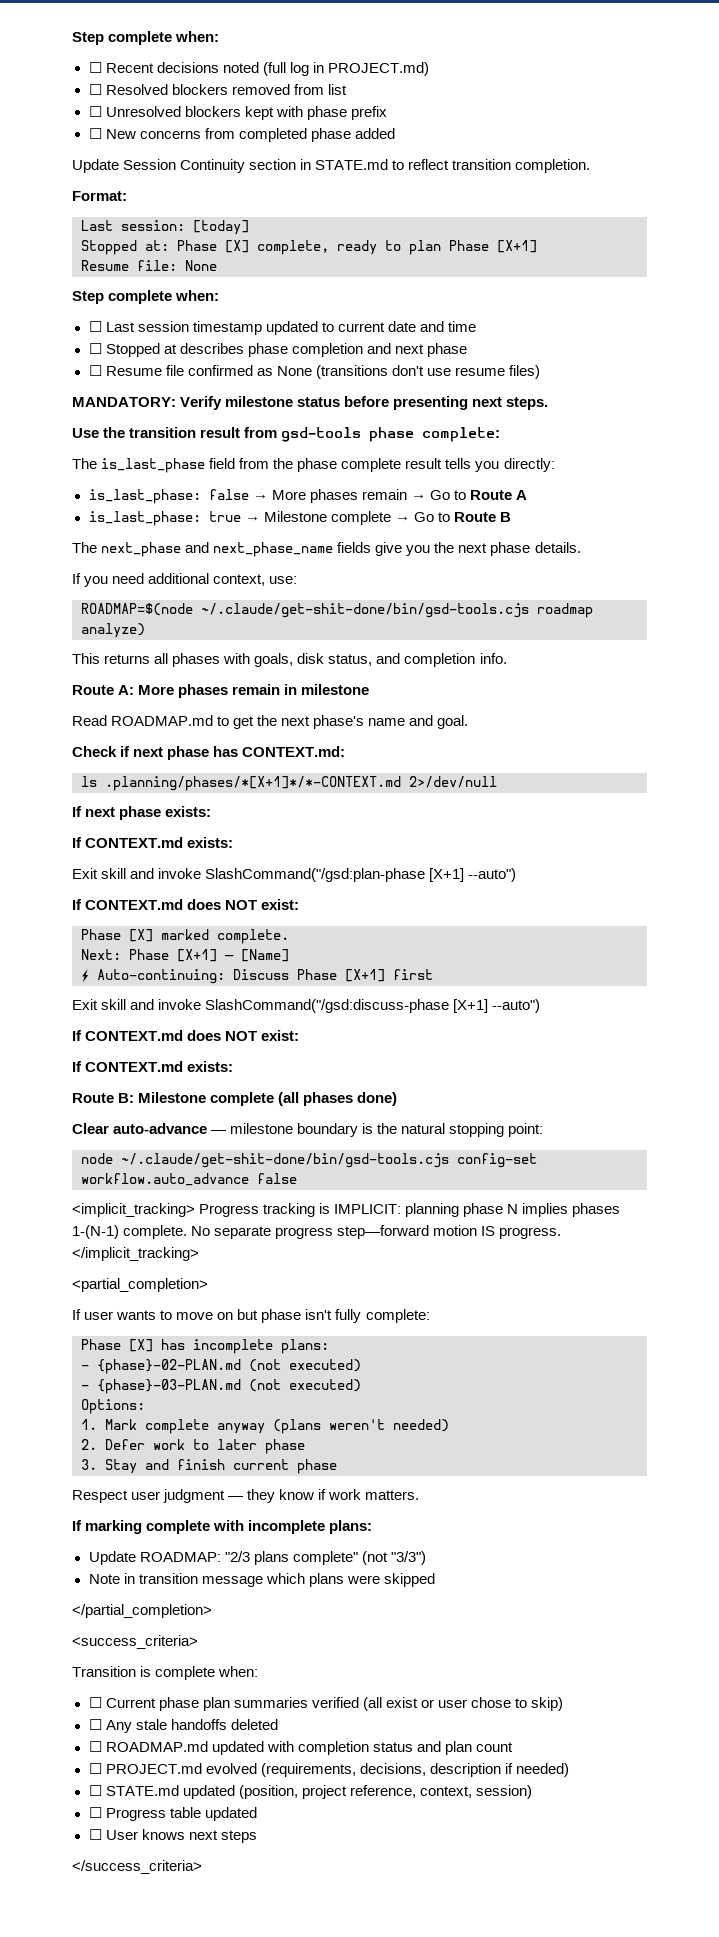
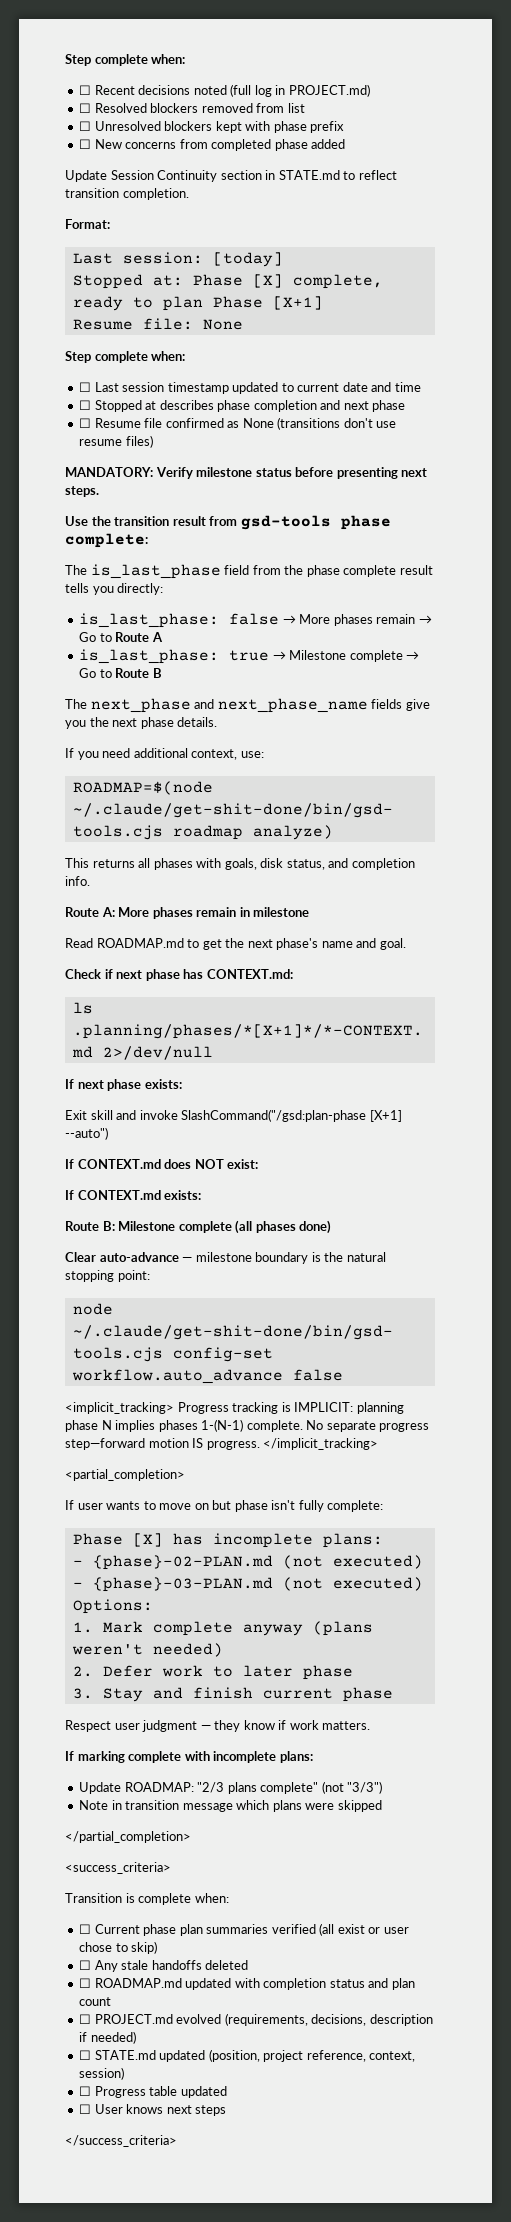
[72,837,234,848] // If CONTEXT.md exists: -> (182, 1084) none
[81,929,289,944] [81,949,289,962] [81,969,433,984] [72,999,541,1013] [72,1030,300,1041] // Phase [X] marked complete. // Next: Phase [X+1] — [Name] // ⚡ Auto-continuing: Discuss Phase [X+1] first // Exit skill and invoke SlashCommand("/gsd:discuss-phase [X+1] --auto") // If CONTEXT.md does NOT exist: -> (259, 1164) none

